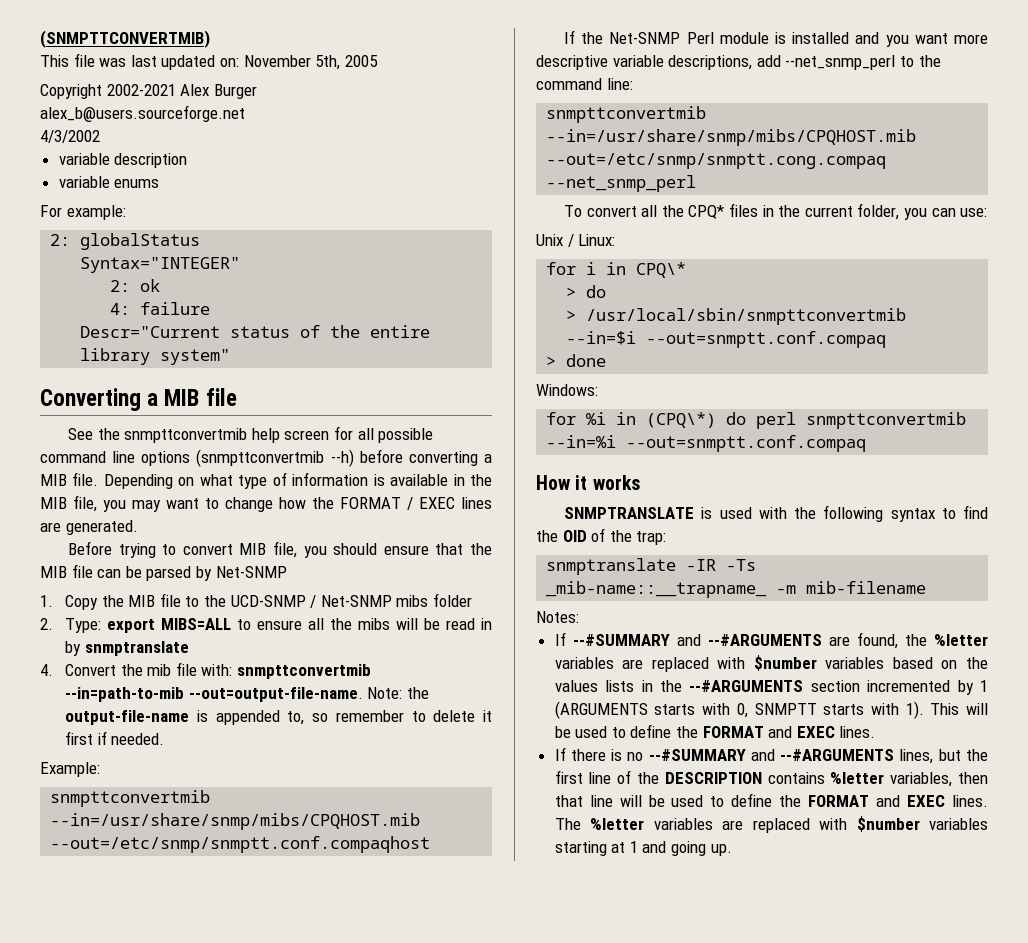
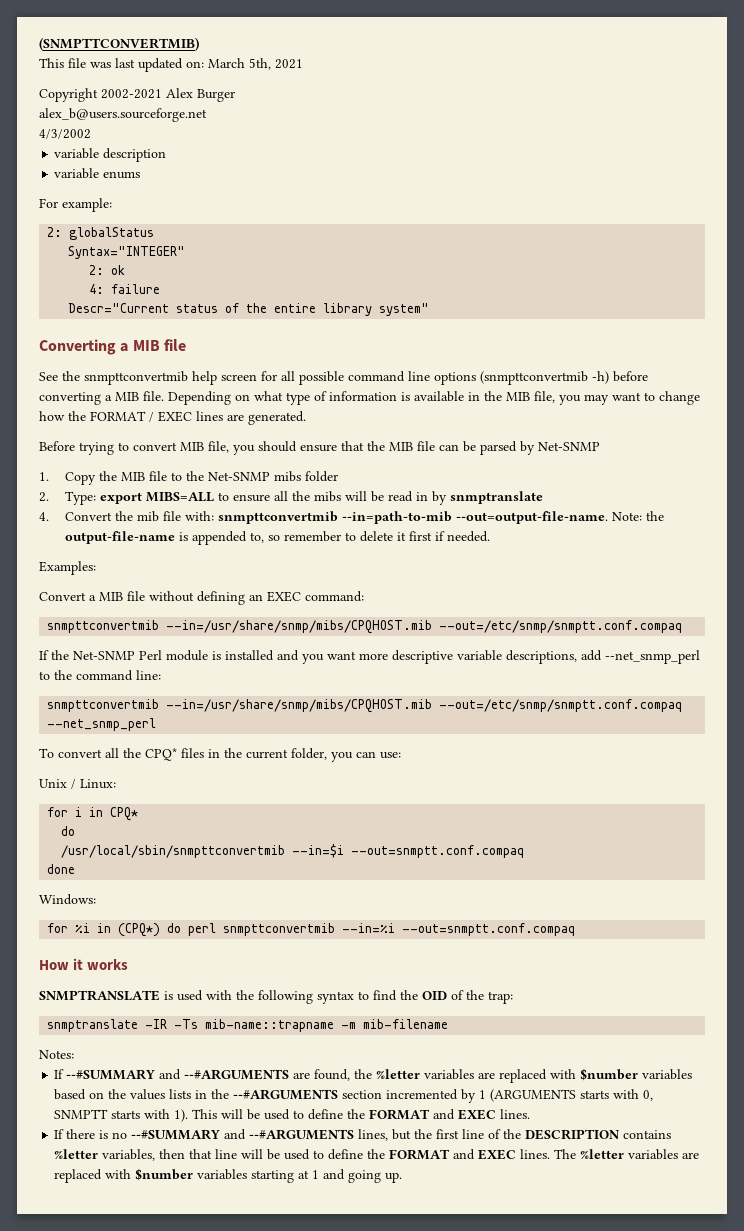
[243,55,378,70] November 5th, 2005 -> [208,58,303,70] March 5th, 2021
[330,449,354,467] --h) -> [592,371,609,384] -h)
[230,595,317,608] UCD-SNMP / -> (204, 476) none
[40,762,100,777] [50,790,211,807] [50,813,421,830] [50,836,431,853] Example: // snmpttconvertmib --in=/usr/share/snmp/mibs/CPQHOST.mib --out=/etc/snmp/snmptt.conf.compaqhost -> [39,561,96,575] [39,591,364,605] [47,620,683,634] Examples: // Convert a MIB file without defining an EXEC command: // snmpttconvertmib --in=/usr/share/snmp/mibs/CPQHOST.mib --out=/etc/snmp/snmptt.conf.compaq
[546,153,887,169] --out=/etc/snmp/snmptt.cong.compaq -> [439,699,683,712] --out=/etc/snmp/snmptt.conf.compaq
[636,262,687,278] [566,287,577,298] CPQ\* // > -> [110,807,139,821] CPQ* //
[566,310,577,321] > -> (76, 831) none
[546,356,557,367] > -> (525, 851) none
[646,412,717,428] (CPQ\*) -> [118,923,161,937] (CPQ*)
[546,581,768,598] _mib-name::__trapname_ -> [205,1019,335,1032] mib-name::trapname

